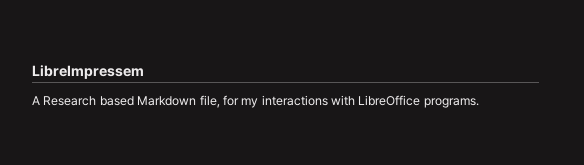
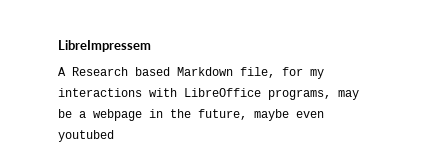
[423,98,479,108] programs. -> [268,89,359,100] [58,109,324,121] [58,130,114,142] programs, may be a webpage in the future, maybe even youtubed

